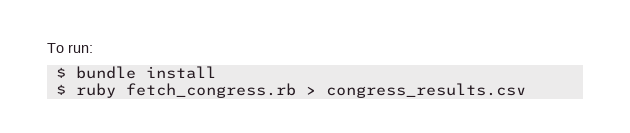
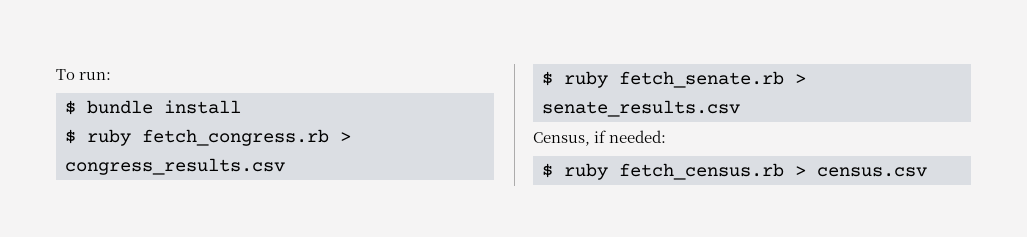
(526, 90) none -> [542,71,806,88] [542,100,740,117] [533,130,667,146] [542,163,927,180] // $ ruby fetch_senate.rb > senate_results.csv // Census, if needed: // $ ruby fetch_census.rb > census.csv

